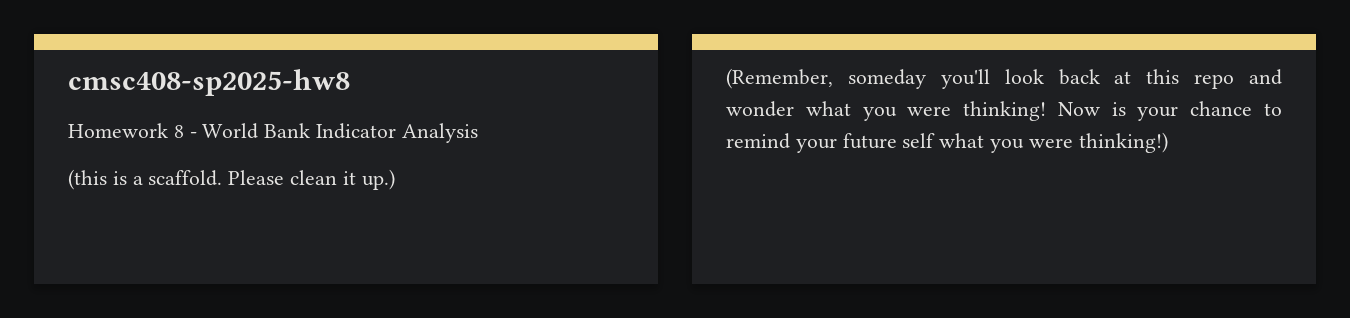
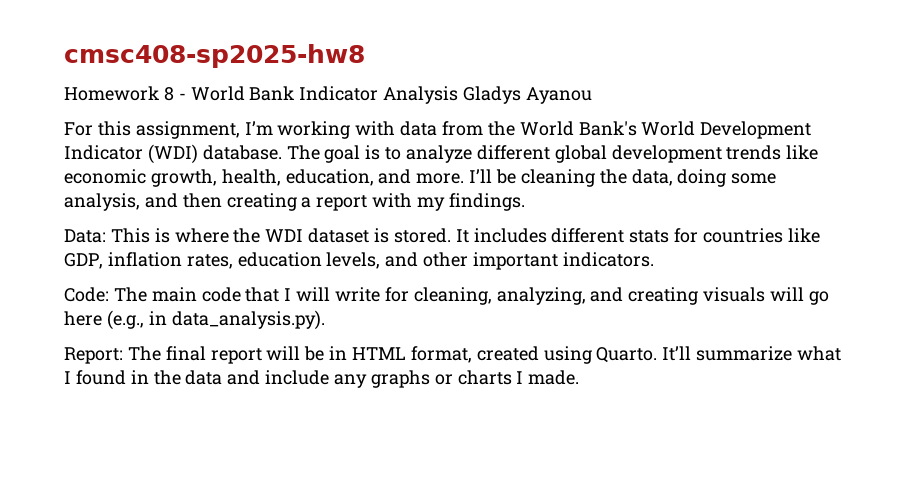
[68,169,395,190] [726,68,1282,89] [726,101,1282,121] [726,132,1168,153] // (this is a scaffold. Please clean it up.) // (Remember, someday you'll look back at this repo and wonder what you were thinking! Now is your chance to remind your future self what you were thinking!) -> [463,86,592,104] [64,121,812,139] [64,144,819,164] [64,169,777,187] [64,193,525,211] [64,228,820,243] [64,252,654,270] [64,287,829,305] [64,310,325,330] [64,346,842,364] [64,370,580,388] Gladys Ayanou // For this assignment, I’m working with data from the World Bank's World Development Indicator (WDI) database. The goal is to analyze different global development trends like economic growth, health, education, and more. I’ll be cleaning the data, doing some analysis, and then creating a report with my findings. // Data: This is where the WDI dataset is stored. It includes different stats for countries like GDP, inflation rates, education levels, and other important indicators. // Code: The main code that I will write for cleaning, analyzing, and creating visuals will go here (e.g., in data_analysis.py). // Report: The final report will be in HTML format, created using Quarto. It’ll summarize what I found in the data and include any graphs or charts I made.

